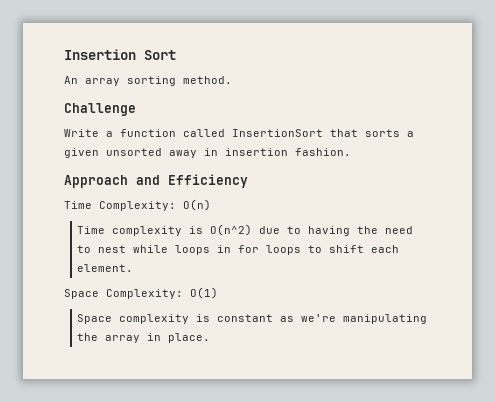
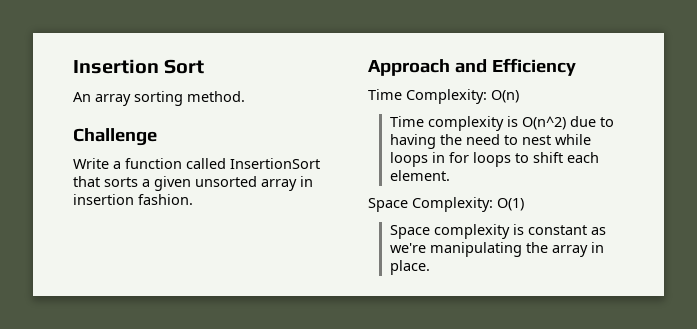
[169,150,197,158] away -> [261,179,297,191] array

